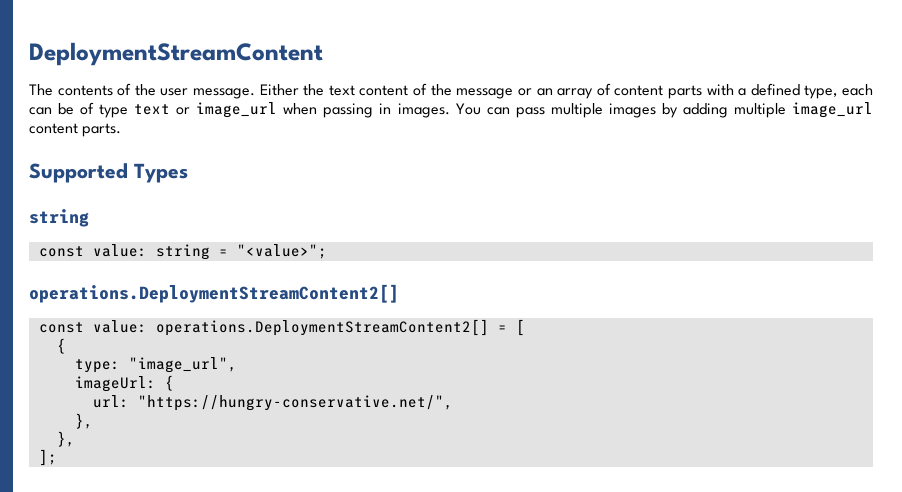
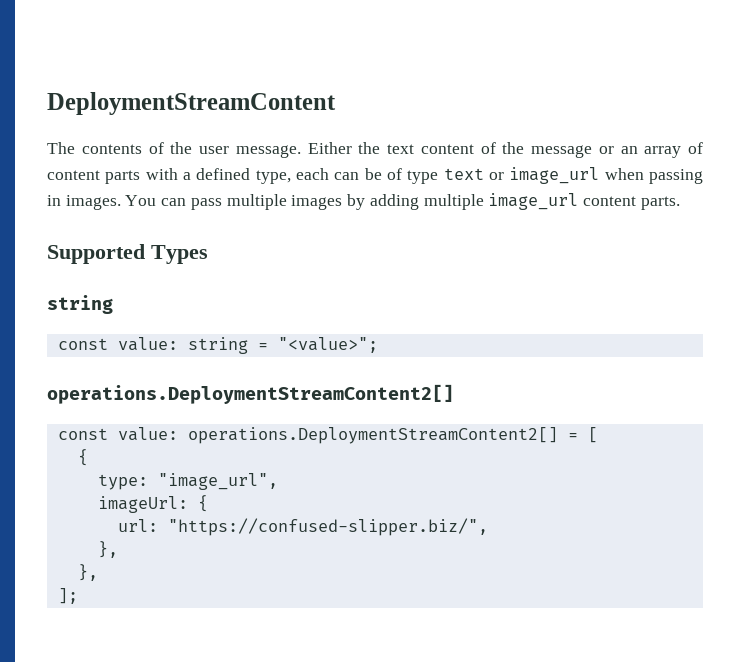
[137,395,453,411] "https://hungry-conservative.net/", -> [167,518,488,536] "https://confused-slipper.biz/",

